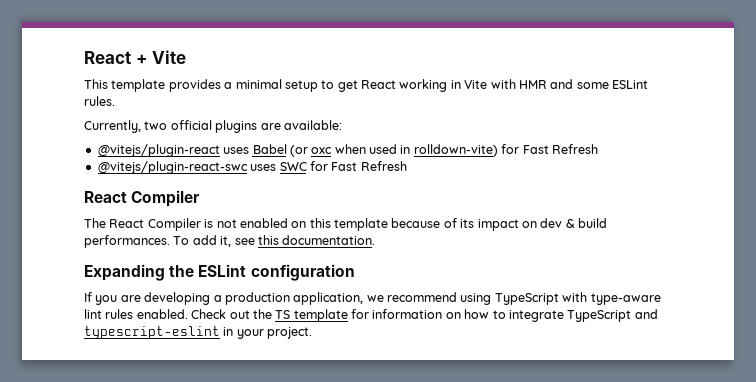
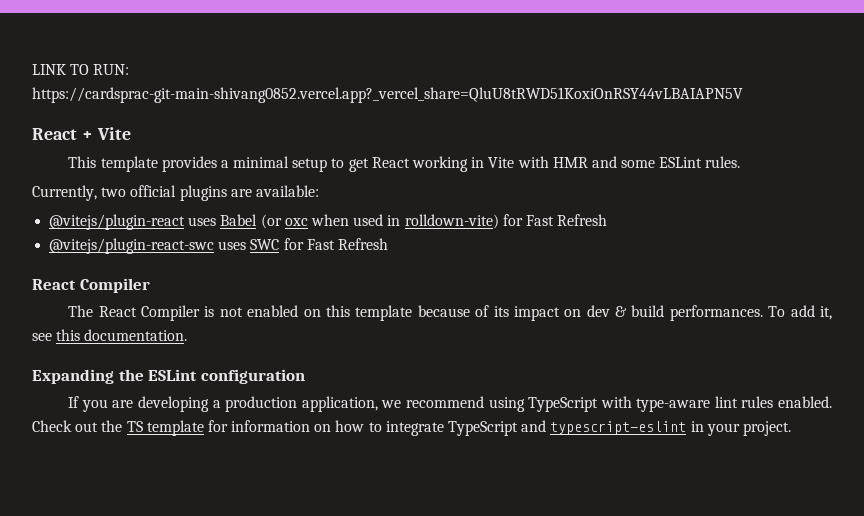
(84, 57) none -> [32,64,130,75] [32,87,743,103] LINK TO RUN: https://cardsprac-git-main-shivang0852.vercel.app?_vercel_share=QluU8tRWD51KoxiOnRSY44vLBAIAPN5V //

